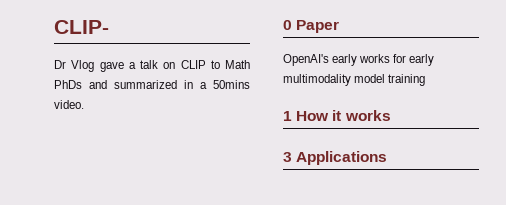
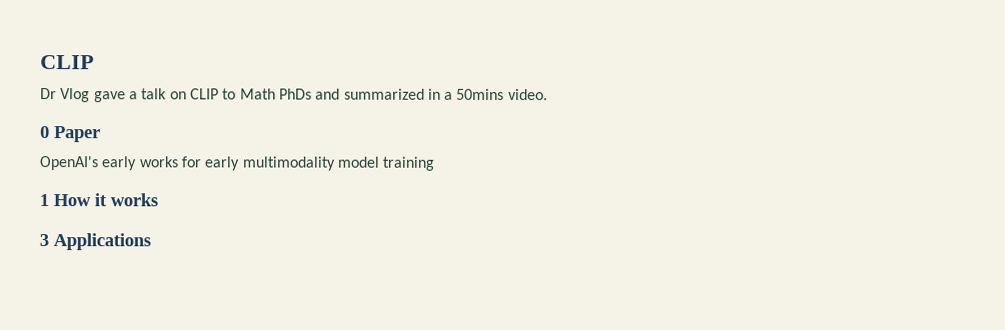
[54,20,109,34] CLIP- -> [40,55,94,70] CLIP

